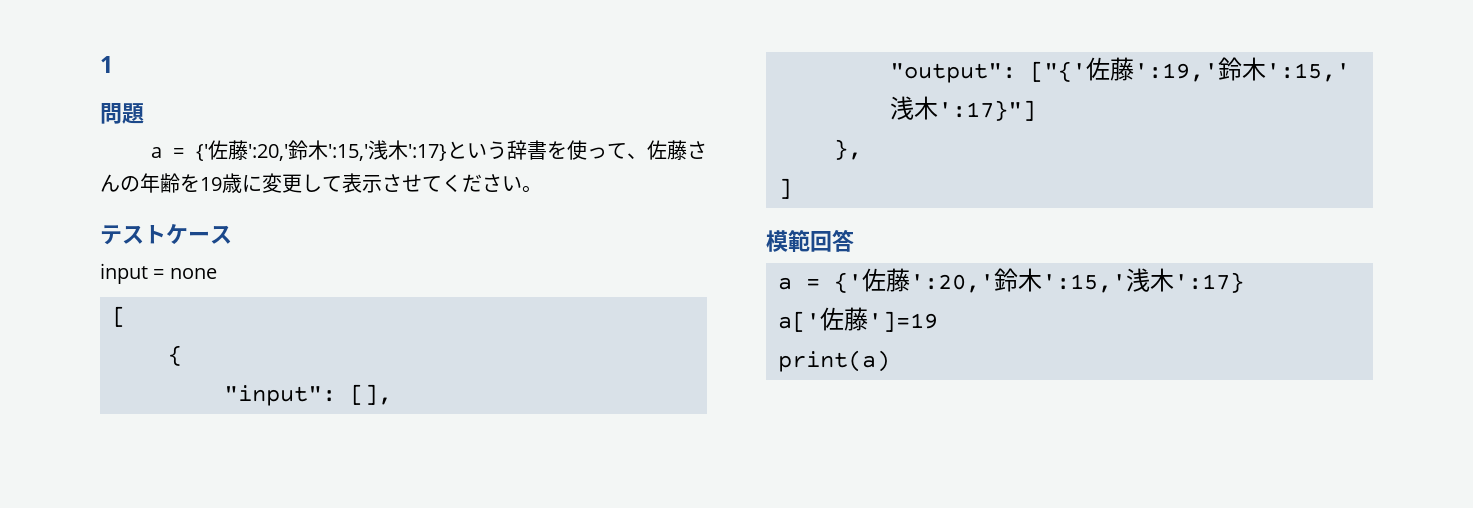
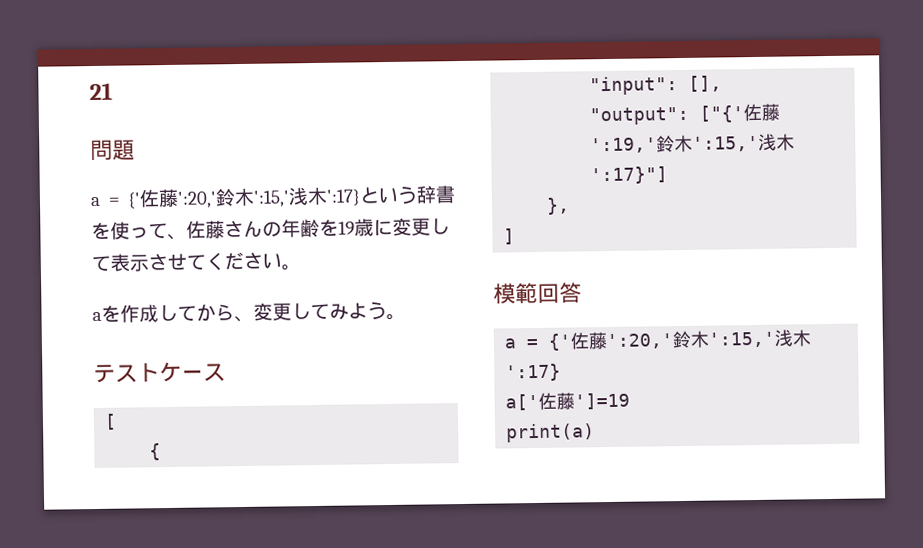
[100,56,113,73] 1 -> [89,82,113,101] 21
(542, 189) none -> [92,302,406,323] // aを作成してから、変更してみよう。
[100,263,217,284] // input = none -> (226, 372) none

